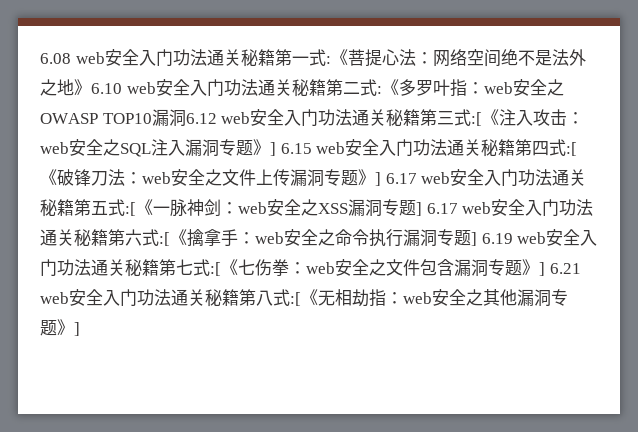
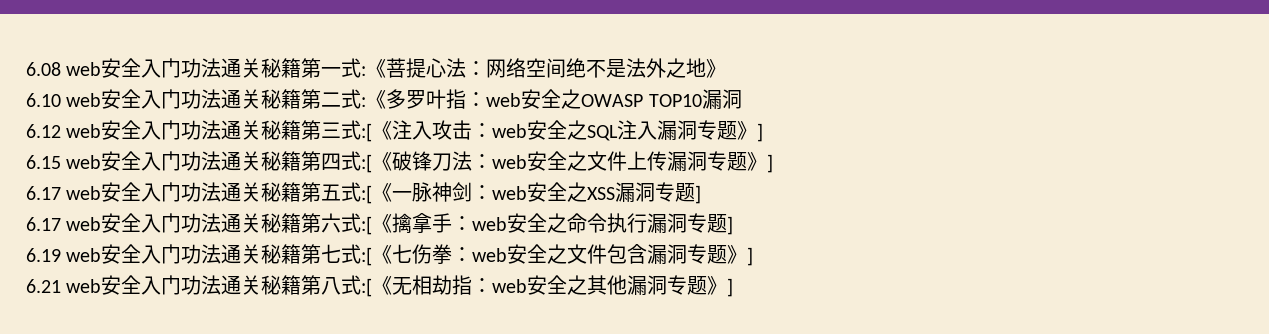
(91, 87) none -> (727, 68) //
(186, 117) none -> (742, 99) //
(276, 149) none -> (764, 132) //
(381, 179) none -> (774, 163) //
(422, 209) none -> (702, 194) //
(477, 239) none -> (734, 225) //
(545, 269) none -> (754, 256) //

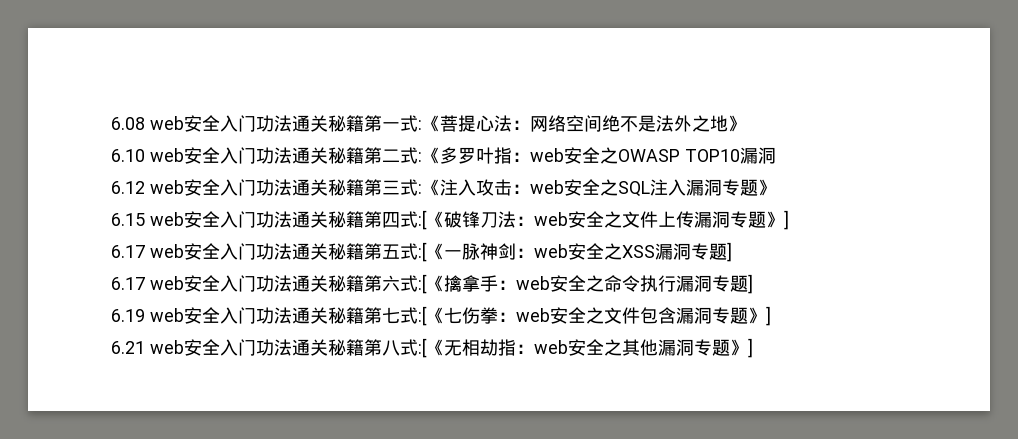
[361,123,373,142] :[ -> [417,184,422,194] :
[757,123,764,142] ] -> (776, 187) none

